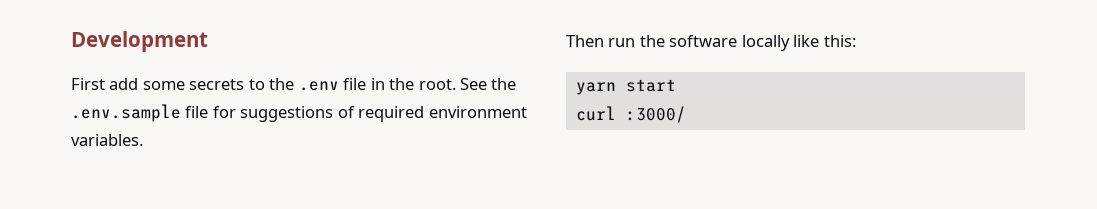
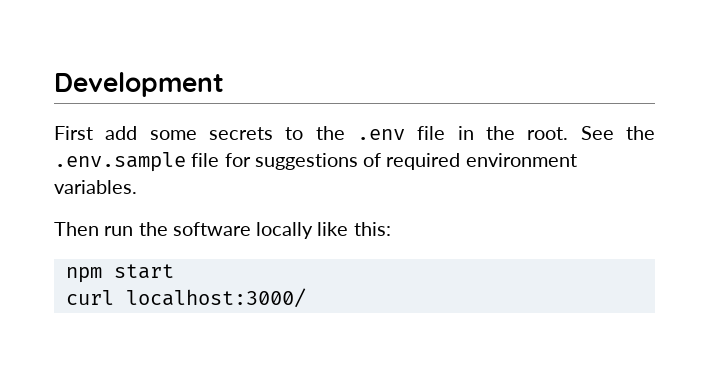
[575,82,616,95] yarn -> [65,267,102,283] npm
[625,106,686,123] :3000/ -> [125,288,306,308] localhost:3000/

